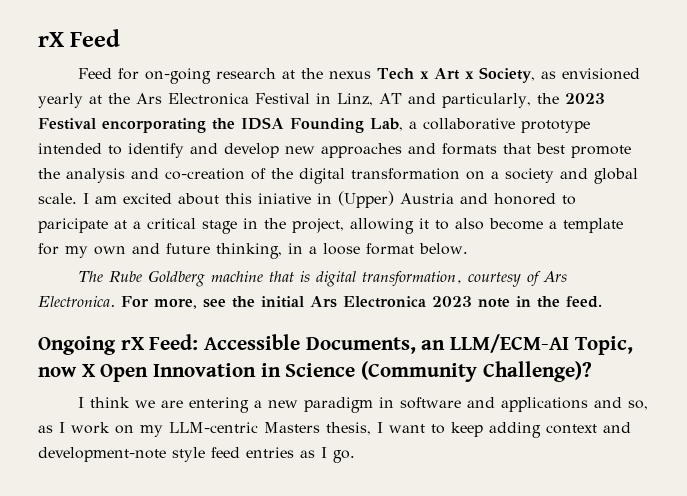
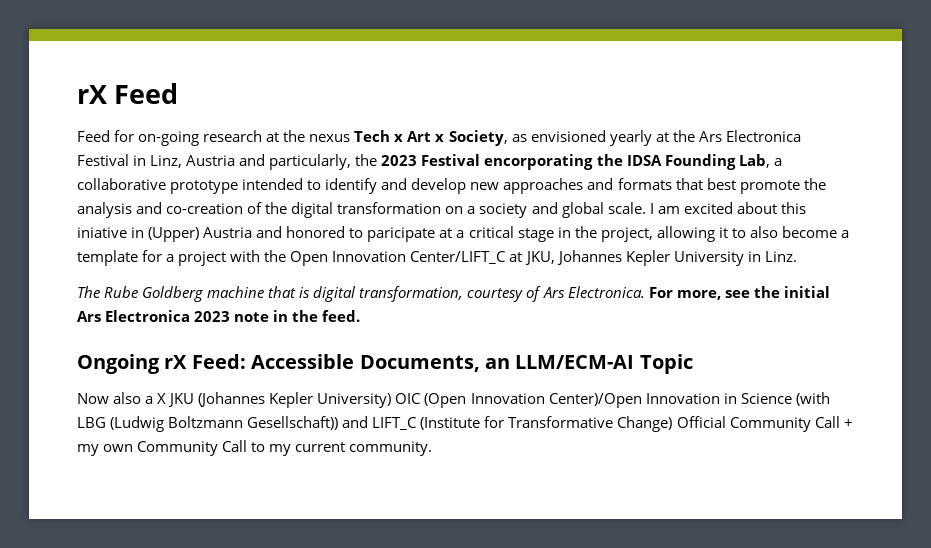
[379,93,402,104] AT -> [186,155,236,166] Austria
[65,243,468,259] my own and future thinking, in a loose format below. -> [166,250,797,266] a project with the Open Innovation Center/LIFT_C at JKU, Johannes Kepler University in Linz.
[574,336,633,355] [38,361,592,382] [78,397,649,413] [38,422,631,438] [38,447,355,463] Topic, now X Open Innovation in Science (Community Challenge)? // I think we are entering a new paradigm in software and applications and so, as I work on my LLM-centric Masters thesis, I want to keep adding context and development-note style feed entries as I go. -> [639,354,693,374] [77,392,830,408] [77,416,853,432] [77,440,433,456] Topic // Now also a X JKU (Johannes Kepler University) OIC (Open Innovation Center)/Open Innovation in Science (with LBG (Ludwig Boltzmann Gesellschaft)) and LIFT_C (Institute for Transformative Change) Official Community Call + my own Community Call to my current community.

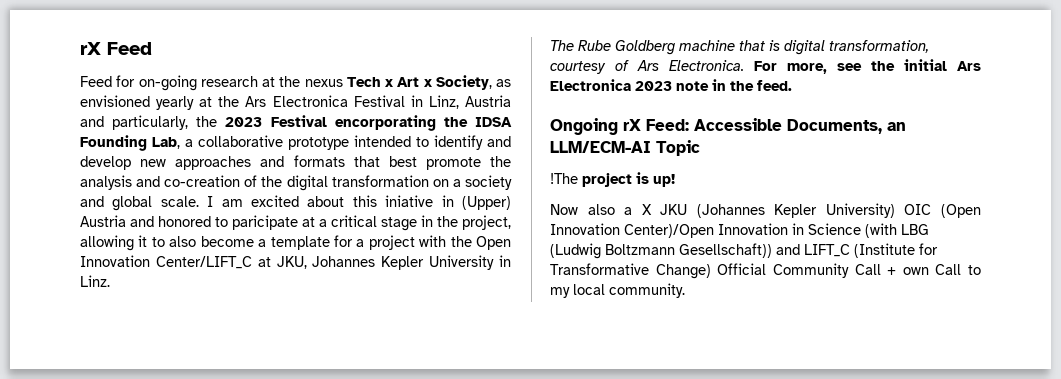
(693, 364) none -> [550,172,675,187] // !The project is up!
[77,441,219,456] my own Community -> [902,267,929,275] own
[295,442,346,452] current -> [573,284,605,295] local

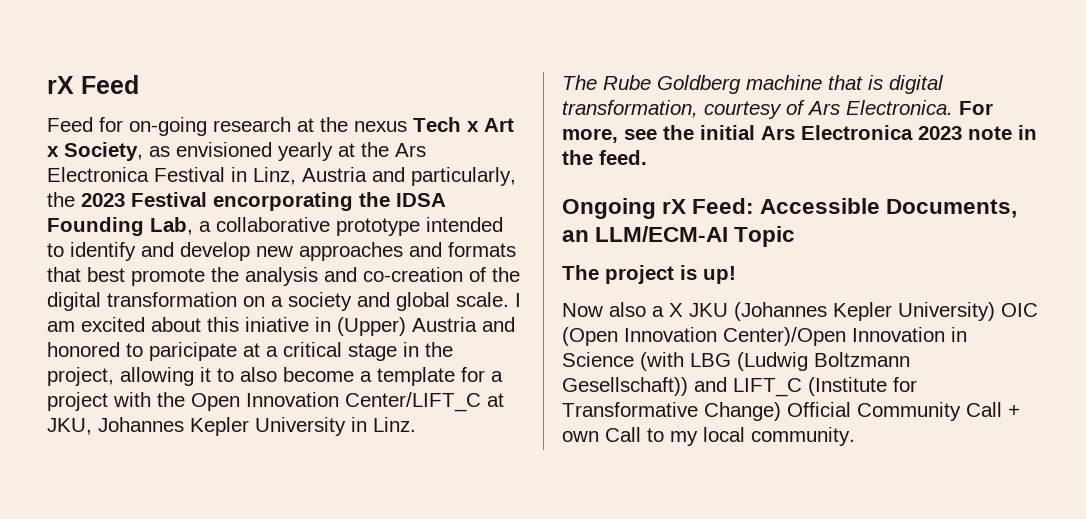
[550,173,578,184] !The -> [562,265,599,280] The

